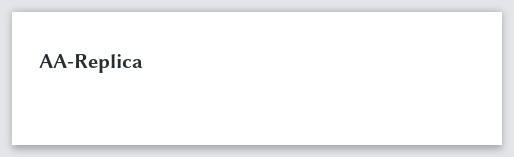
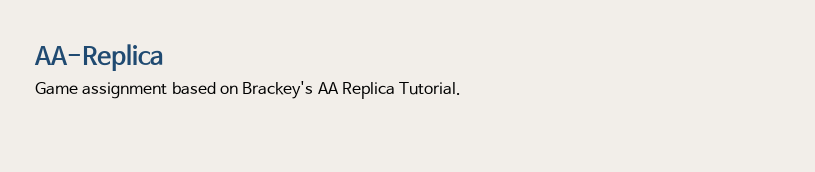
(143, 63) none -> [35,81,462,99] // Game assignment based on Brackey's AA Replica Tutorial.

